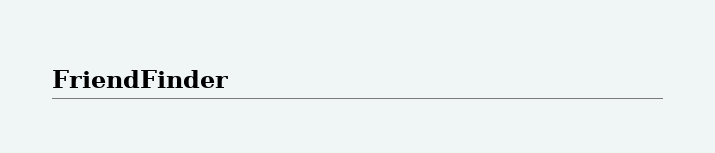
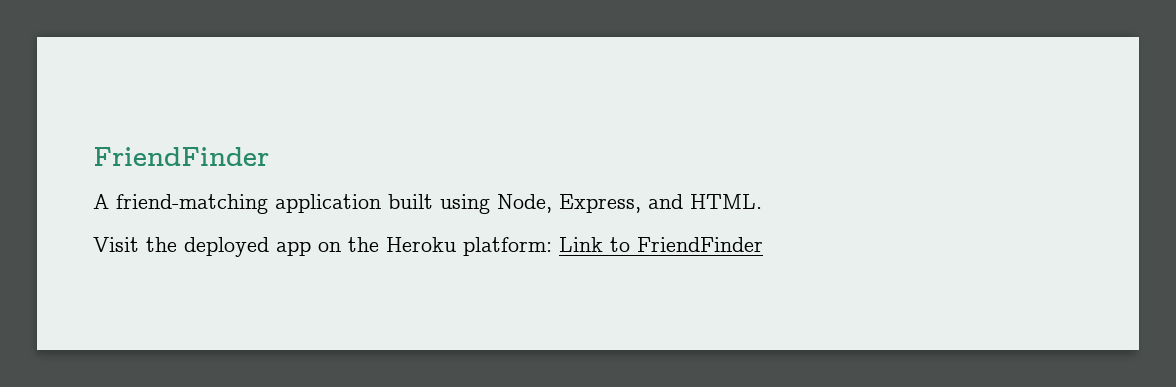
[52,70,228,88] FriendFinder -> [93,147,269,166] [93,194,762,214] [93,237,763,257] FriendFinder // A friend-matching application built using Node, Express, and HTML. // Visit the deployed app on the Heroku platform: Link to FriendFinder

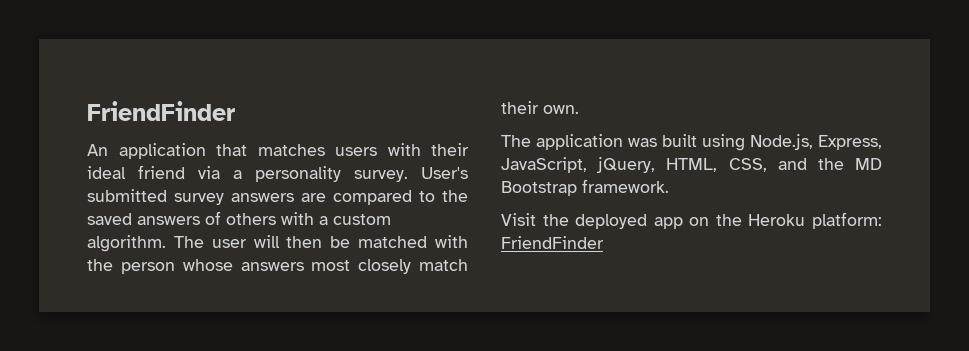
[93,194,762,214] A friend-matching application built using Node, Express, and HTML. -> [87,143,469,159] [87,165,468,182] [87,189,468,205] [87,211,391,225] [87,235,468,252] [87,259,468,274] [501,101,579,114] [501,134,882,151] [501,157,882,173] [501,179,669,196] An application that matches users with their ideal friend via a personality survey. User's submitted survey answers are compared to the saved answers of others with a custom algorithm. The user will then be matched with the person whose answers most closely match their own. // The application was built using Node.js, Express, JavaScript, jQuery, HTML, CSS, and the MD Bootstrap framework.
[559,237,630,252] Link to -> (882, 220) none

